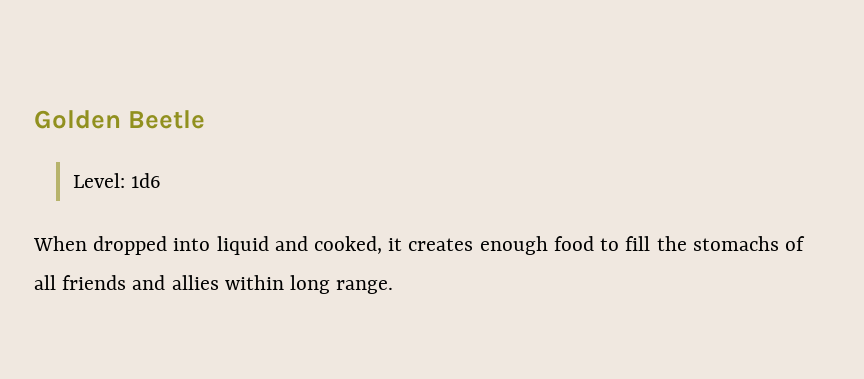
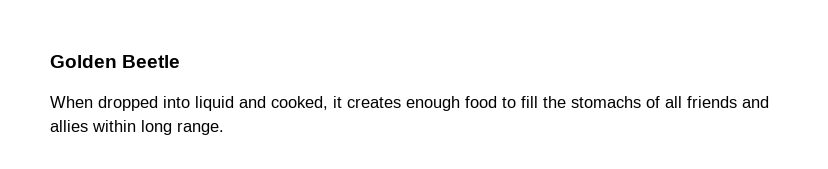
[72,173,161,188] // Level: 1d6 -> (181, 61) none

